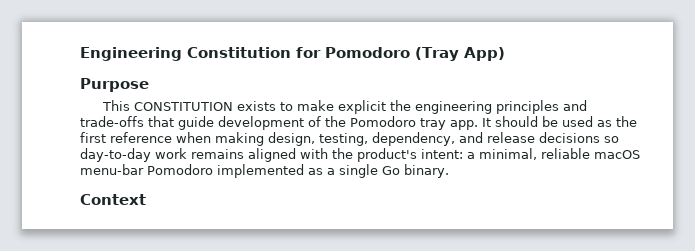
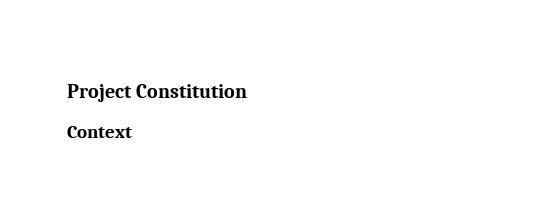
[80,47,182,61] Engineering -> [67,84,132,102] Project
[296,47,505,61] [80,78,149,92] [102,100,588,114] [80,116,637,130] [80,132,619,146] [80,148,640,162] [80,164,449,178] for Pomodoro (Tray App) // Purpose // This CONSTITUTION exists to make explicit the engineering principles and trade-offs that guide development of the Pomodoro tray app. It should be used as the first reference when making design, testing, dependency, and release decisions so day-to-day work remains aligned with the product's intent: a minimal, reliable macOS menu-bar Pomodoro implemented as a single Go binary. -> (248, 91) none

